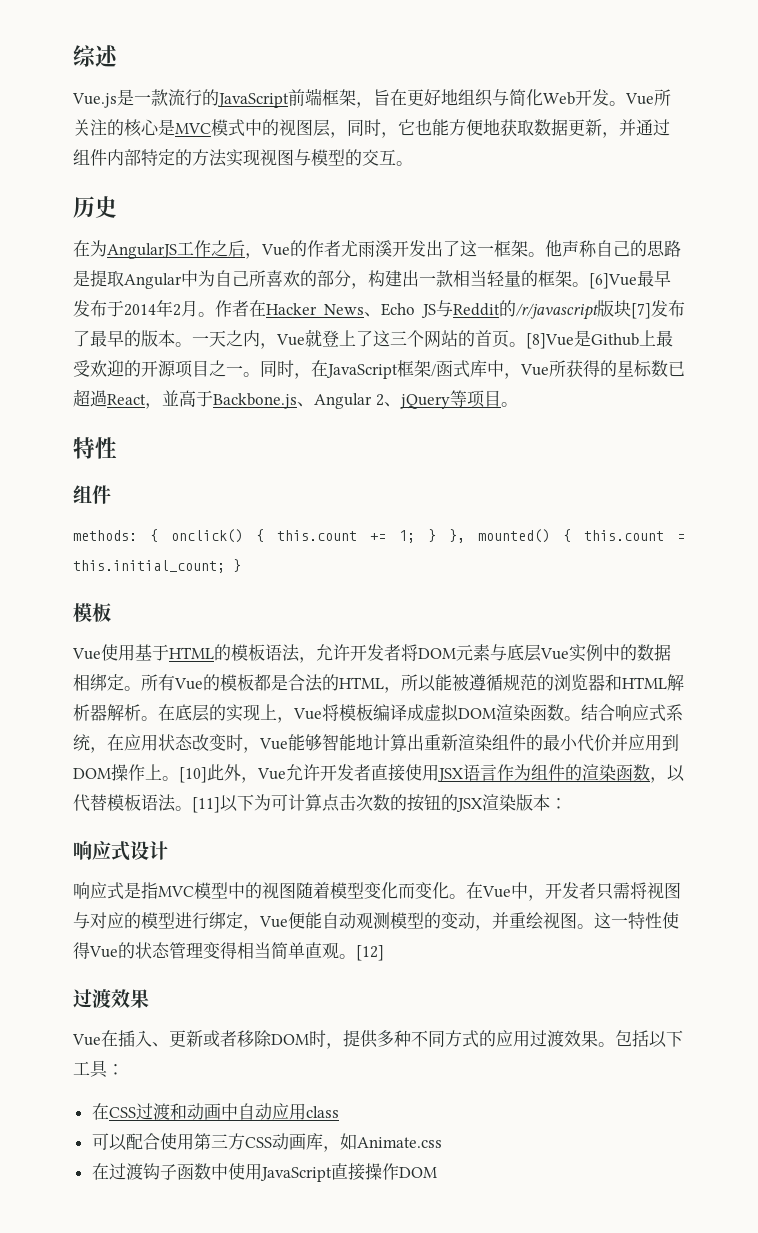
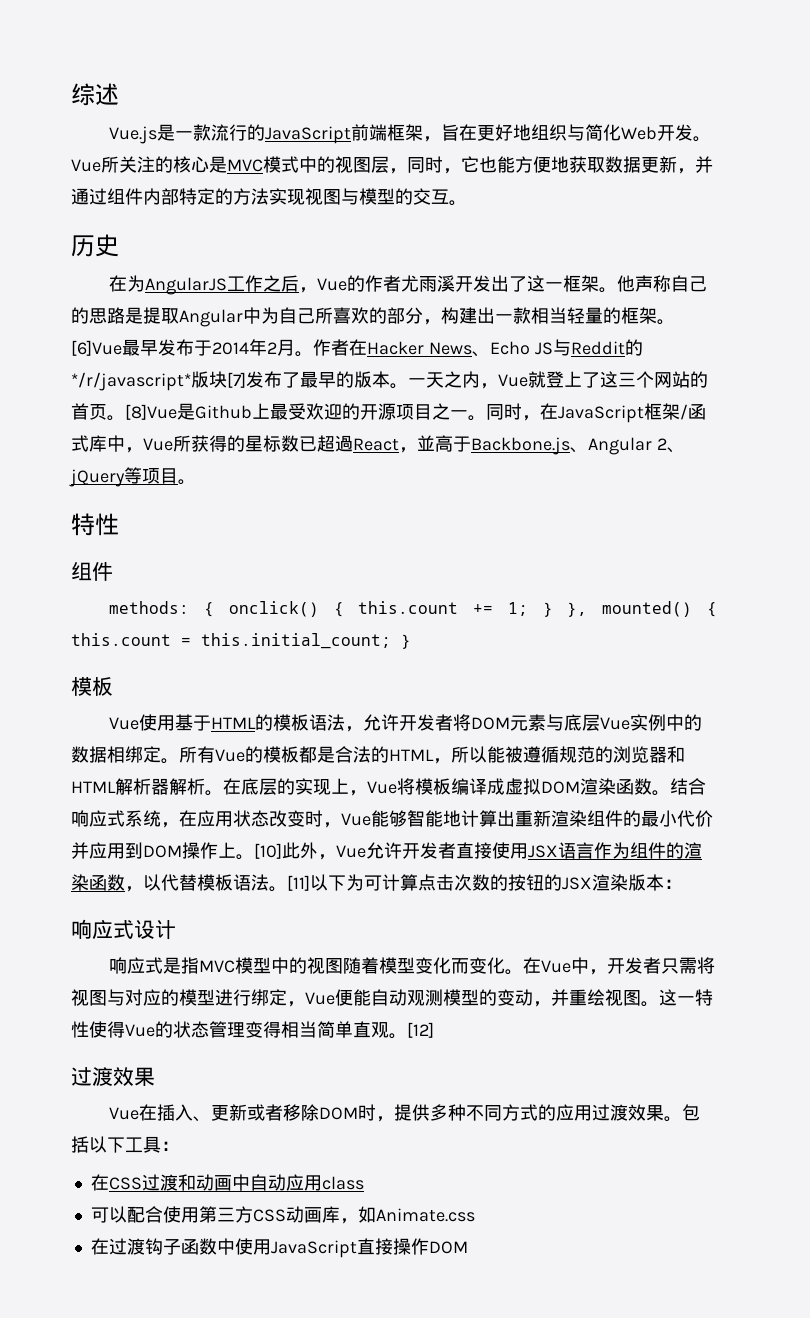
[516,303,599,320] /r/javascript -> [71,372,191,391] */r/javascript*

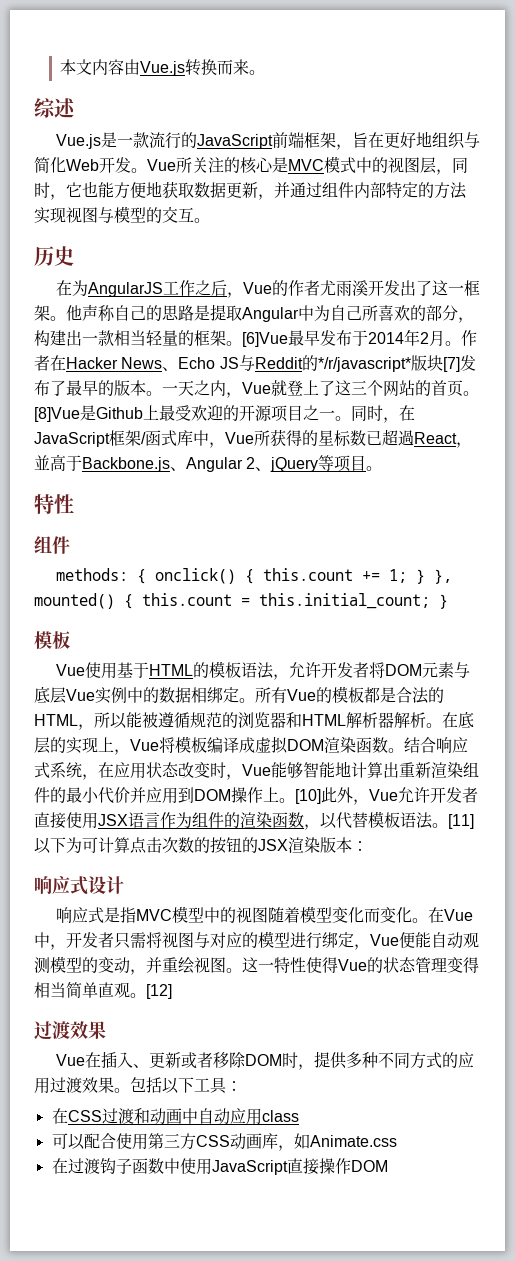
(71, 94) none -> [60,59,266,76] 本文内容由Vue.js转换而来。 //

